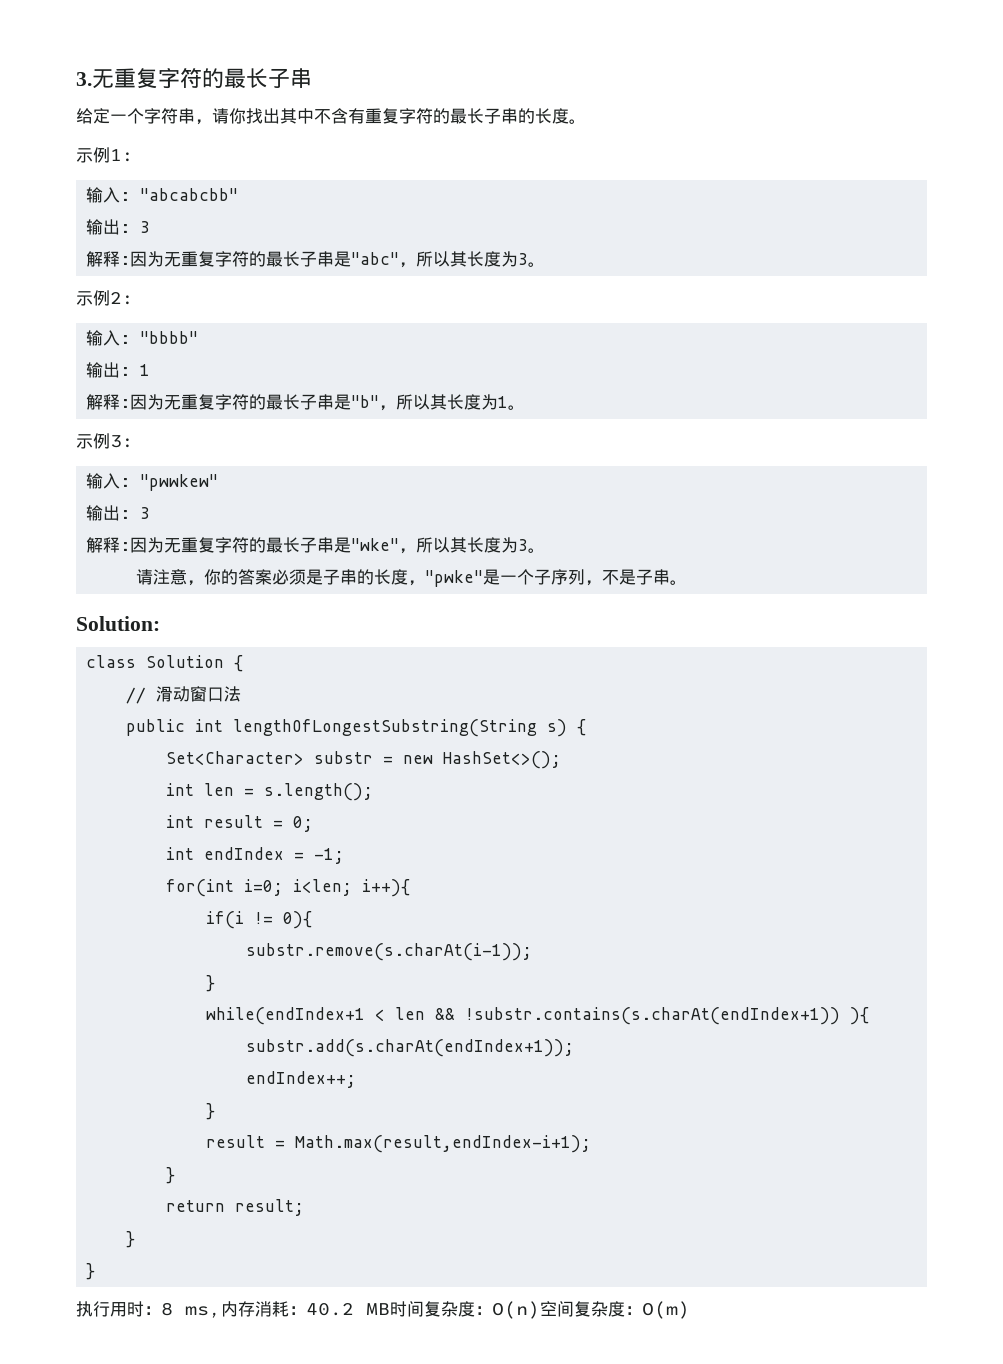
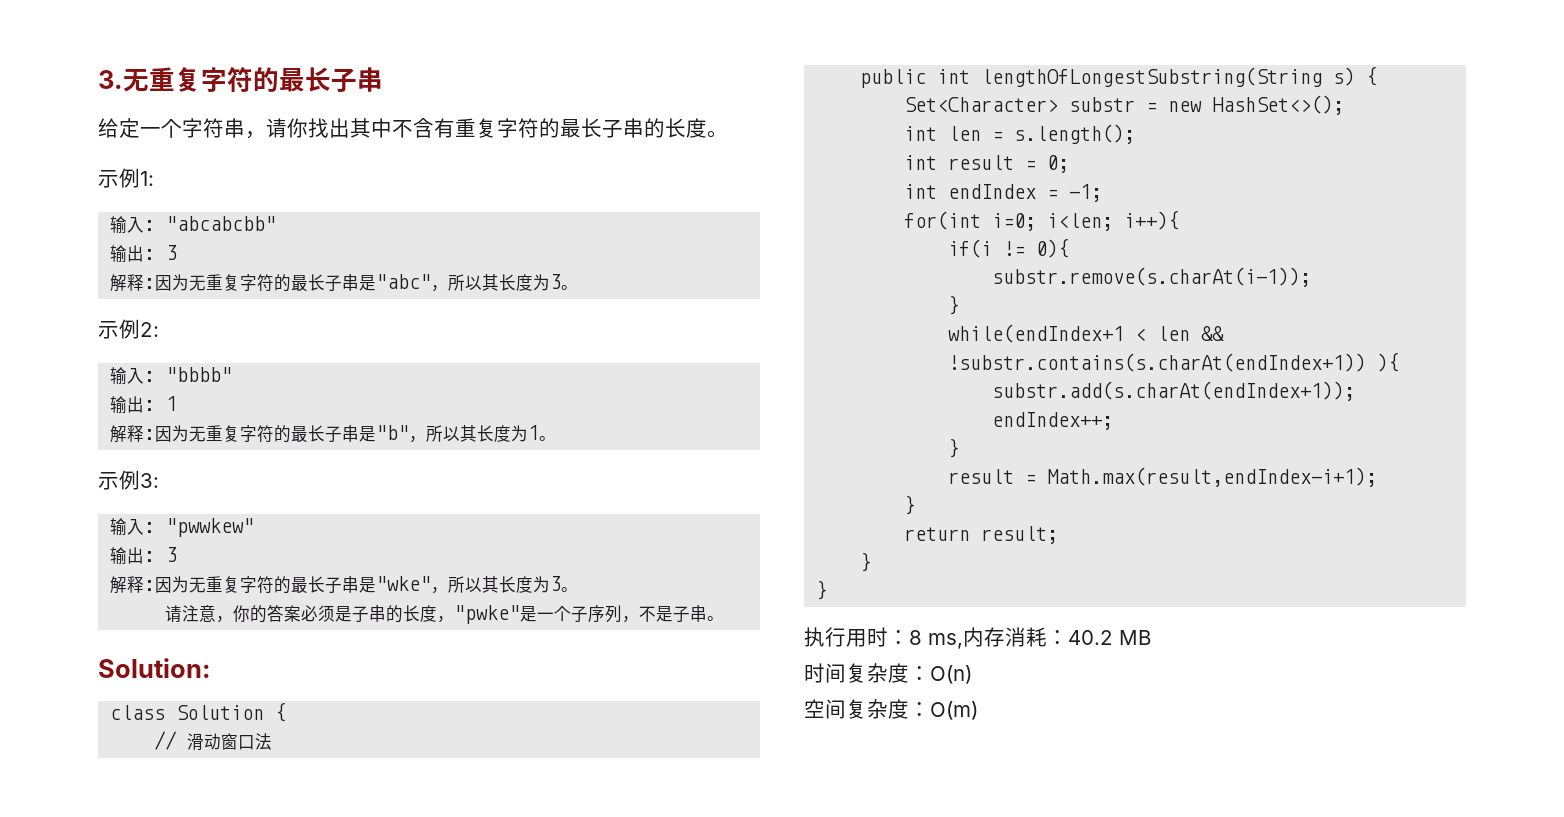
(390, 1309) none -> (1151, 637) //
(540, 1310) none -> (972, 674) //

